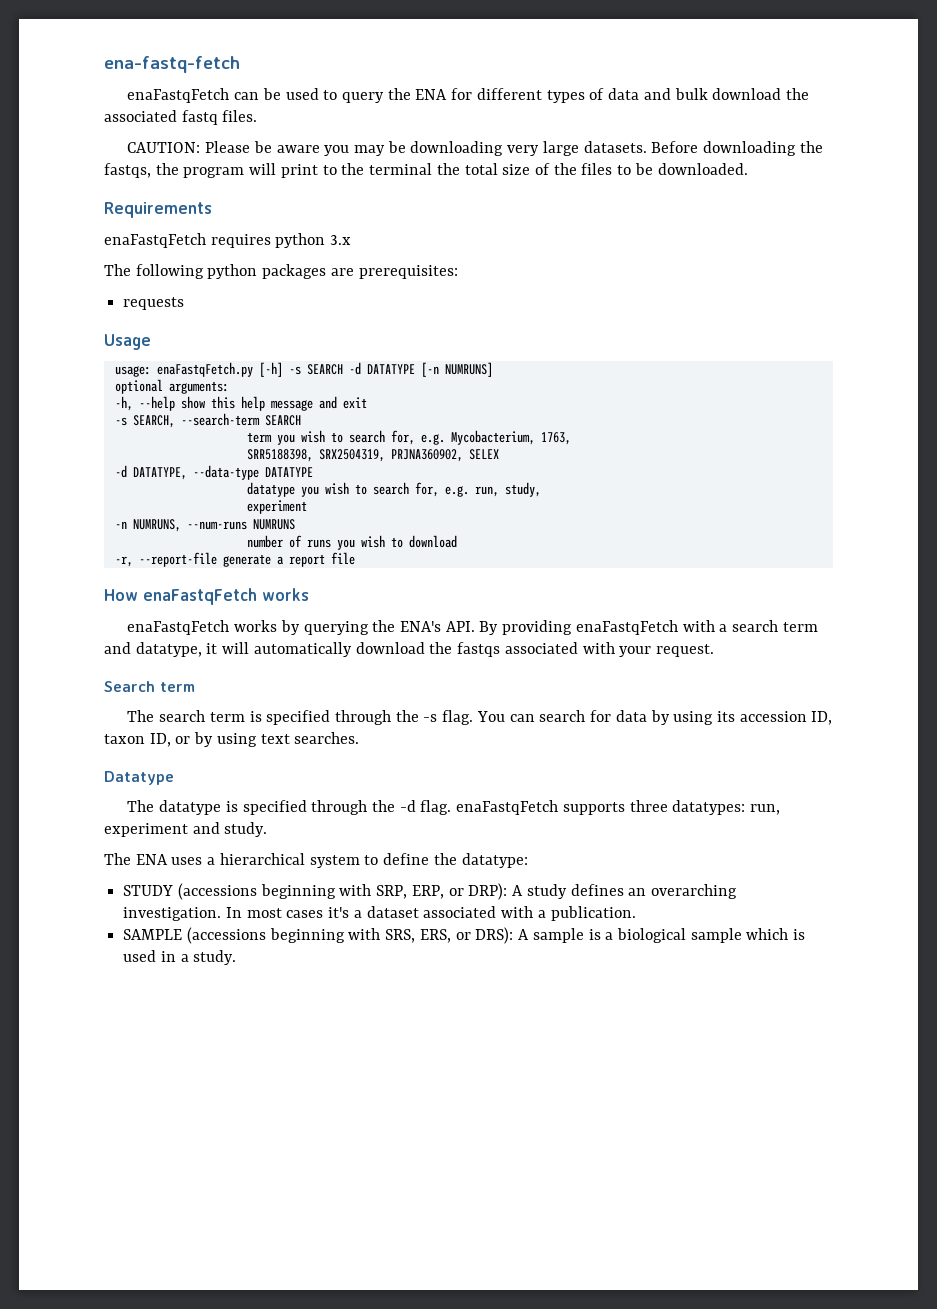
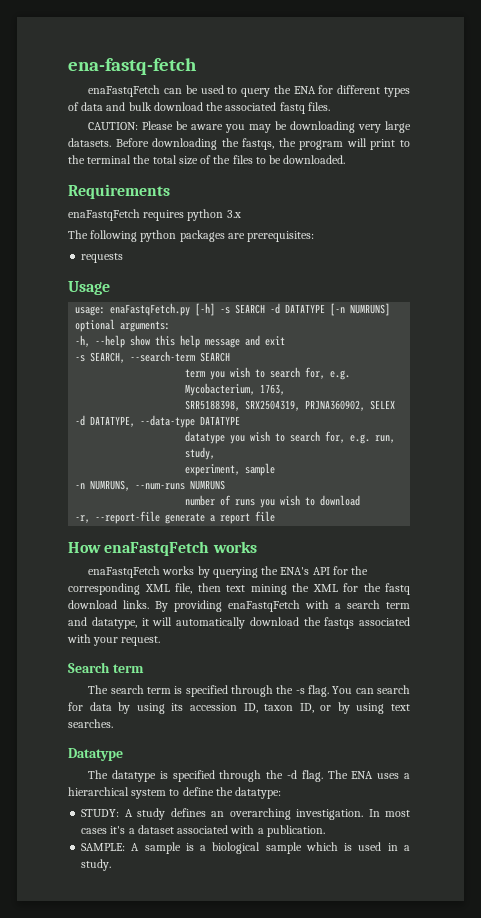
[246,500,307,514] experiment -> [185,463,276,476] experiment, sample
[445,621,475,632] API. -> [312,566,369,575] [68,583,410,595] [68,600,149,609] API for the corresponding XML file, then text mining the XML for the fastq download links.
[456,800,781,815] [104,822,268,837] enaFastqFetch supports three datatypes: run, experiment and study. // -> (323, 776) none
[123,883,508,900] STUDY (accessions beginning with SRP, ERP, or DRP): -> [81,809,120,817] STUDY:
[123,927,514,944] SAMPLE (accessions beginning with SRS, ERS, or DRS): -> [81,843,126,851] SAMPLE:

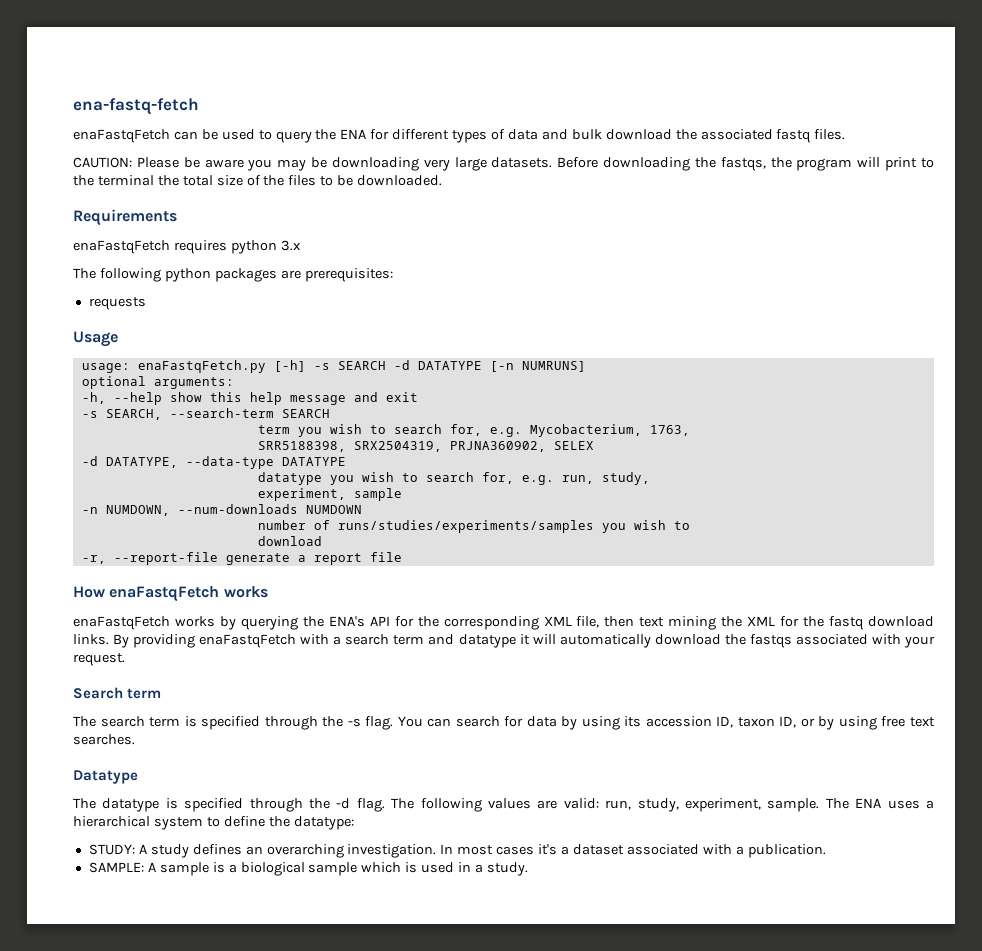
[90,480,226,491] NUMRUNS, --num-runs NUMRUNS -> [105,504,362,516] NUMDOWN, --num-downloads NUMDOWN
[235,495,316,508] runs you wish to -> [337,520,690,533] runs/studies/experiments/samples you wish to //
[91,617,137,629] datatype, -> [458,634,516,648] datatype
(385, 708) none -> [881,716,906,727] free
(348, 774) none -> [420,798,849,812] following values are valid: run, study, experiment, sample. The

